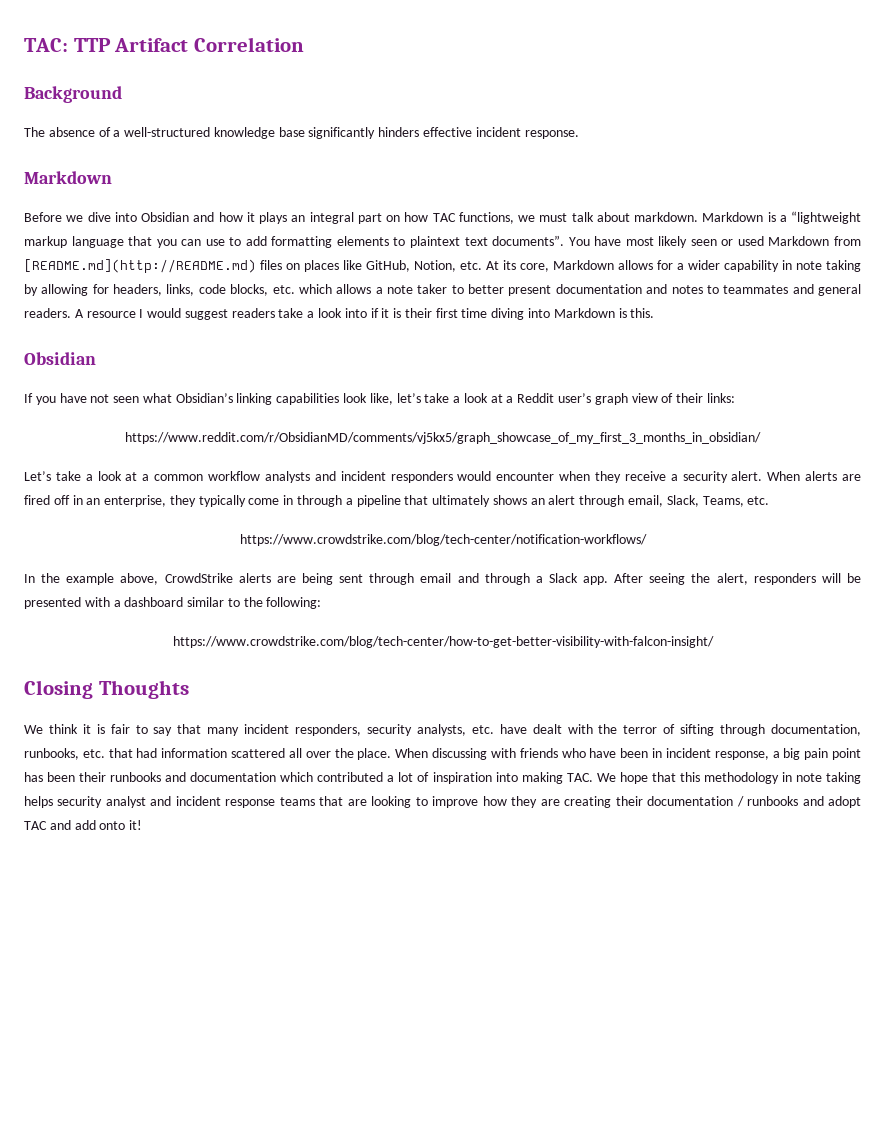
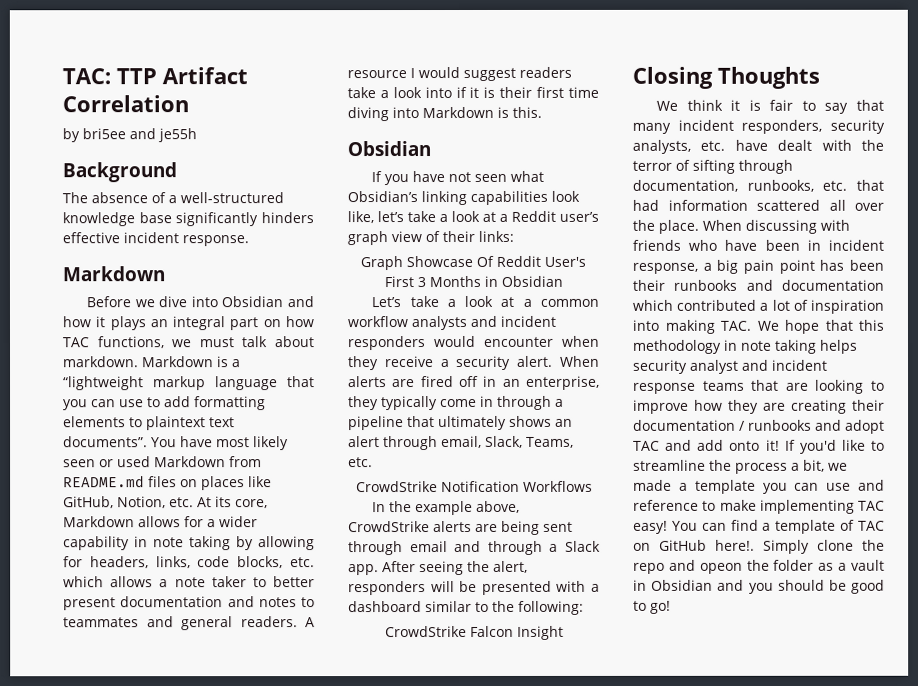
(305, 44) none -> [62,128,197,143] // by bri5ee and je55h
[24,259,256,273] [README.md](http://README.md) -> [63,475,145,488] README.md
[125,432,761,444] https://www.reddit.com/r/ObsidianMD/comments/vj5kx5/graph_showcase_of_my_first_3_months_in_obsidian/ -> [360,255,586,271] [383,275,563,288] Graph Showcase Of Reddit User's First 3 Months in Obsidian
[239,534,647,546] https://www.crowdstrike.com/blog/tech-center/notification-workflows/ -> [355,480,593,493] CrowdStrike Notification Workflows
[172,636,714,648] https://www.crowdstrike.com/blog/tech-center/how-to-get-better-visibility-with-falcon-insight/ -> [384,625,564,640] CrowdStrike Falcon Insight
(143, 825) none -> [784,439,885,454] [633,459,848,474] [633,479,885,494] [633,499,886,514] [633,519,886,534] [633,539,885,554] [633,559,885,574] [633,579,885,594] [633,600,671,614] If you'd like to streamline the process a bit, we made a template you can use and reference to make implementing TAC easy! You can find a template of TAC on GitHub here!. Simply clone the repo and opeon the folder as a vault in Obsidian and you should be good to go!

